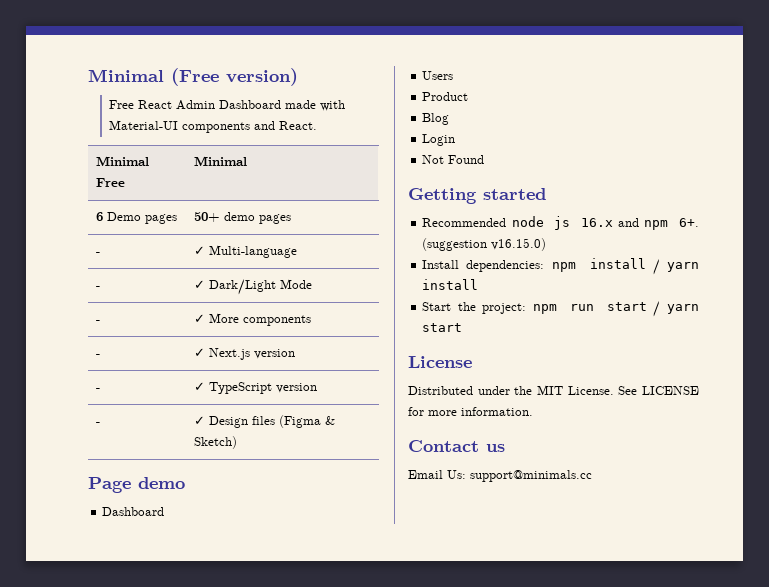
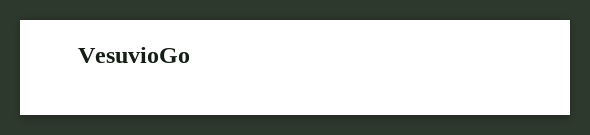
[88,68,298,86] [108,100,345,111] [108,120,317,133] [96,156,150,166] [96,178,126,187] [194,156,248,166] [96,212,178,224] [194,212,292,224] [96,252,101,255] [194,245,298,258] [96,286,101,289] [194,279,313,295] [96,320,101,323] [194,313,312,326] [96,354,101,357] [194,348,296,360] [96,388,101,391] [194,382,318,394] [96,422,101,425] [194,415,336,428] [194,436,238,449] [88,477,185,493] [102,507,165,516] [422,71,454,80] [422,92,469,101] [422,113,450,125] [422,134,456,146] [422,155,485,164] [408,188,546,204] [422,216,699,230] [422,238,547,251] [422,258,699,275] [422,279,479,290] [422,301,699,317] [422,323,463,332] [408,356,472,368] [408,385,699,395] [408,407,533,416] [408,440,505,452] [408,470,592,482] Minimal (Free version) // Free React Admin Dashboard made with Material-UI components and React. // Minimal Free | Minimal // 6 Demo pages | 50+ demo pages // - | ✓ Multi-language // - | ✓ Dark/Light Mode // - | ✓ More components // - | ✓ Next.js version // - | ✓ TypeScript version // - | ✓ Design files (Figma & Sketch) // Page demo // Dashboard // Users // Product // Blog // Login // Not Found // Getting started // Recommended node js 16.x and npm 6+. (suggestion v16.15.0) // Install dependencies: npm install / yarn install // Start the project: npm run start / yarn start // License // Distributed under the MIT License. See LICENSE for more information. // Contact us // Email Us: support@minimals.cc -> [78,47,190,63] VesuvioGo

